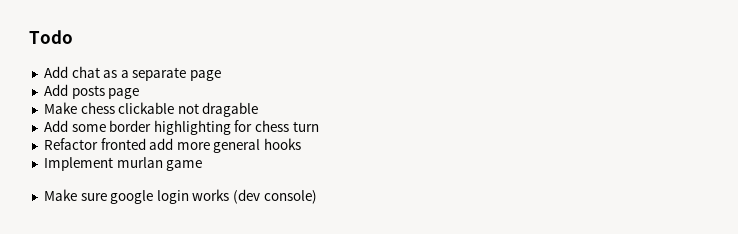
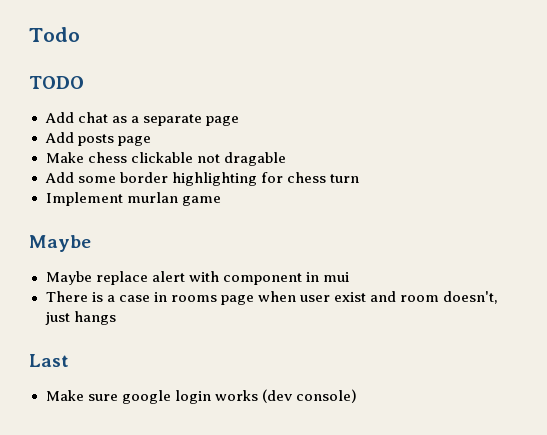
(73, 37) none -> [29,76,84,89] // TODO
[43,138,302,153] [43,157,203,171] Refactor fronted add more general hooks // Implement murlan game -> [45,192,221,206] [29,235,91,252] [45,271,349,285] [45,291,499,305] [44,311,116,325] [29,354,69,367] Implement murlan game // Maybe // Maybe replace alert with component in mui // There is a case in rooms page when user exist and room doesn't, just hangs // Last

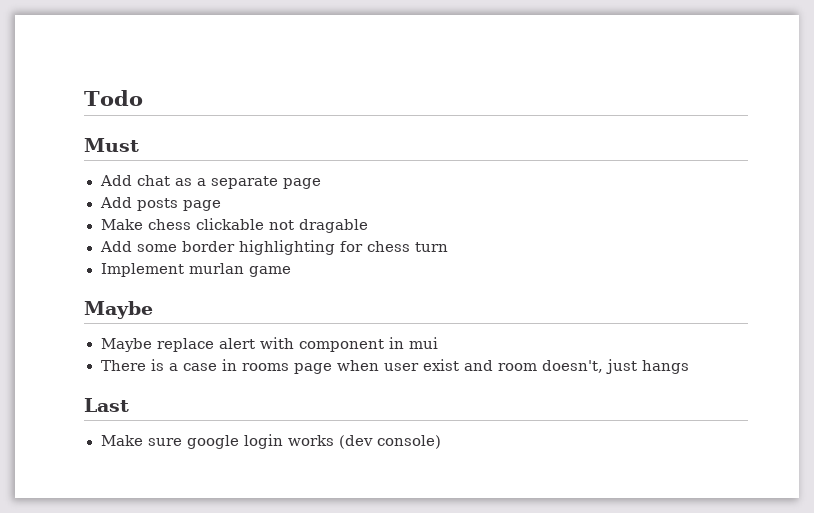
[29,76,84,89] TODO -> [84,138,139,152] Must

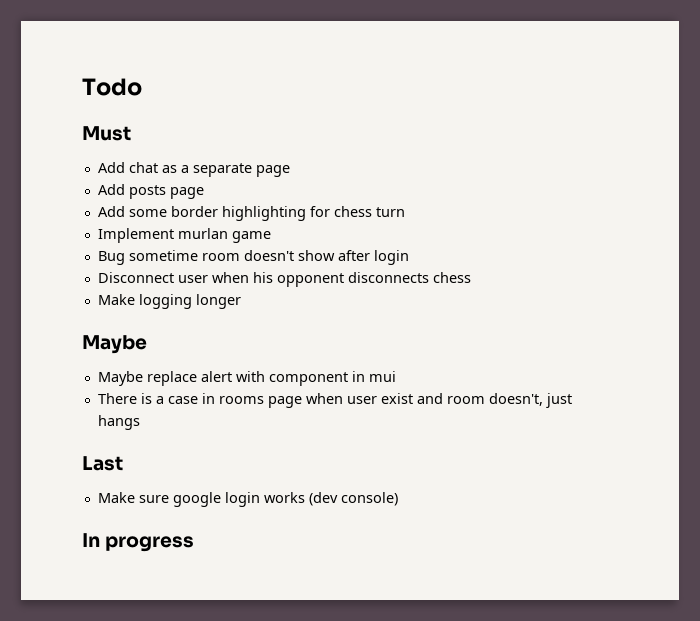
[100,218,368,233] // Make chess clickable not dragable -> (204, 193) none
(291, 271) none -> [97,250,409,265] [97,272,471,287] [97,294,241,309] // Bug sometime room doesn't show after login // Disconnect user when his opponent disconnects chess // Make logging longer
(441, 442) none -> [82,533,195,552] // In progress

